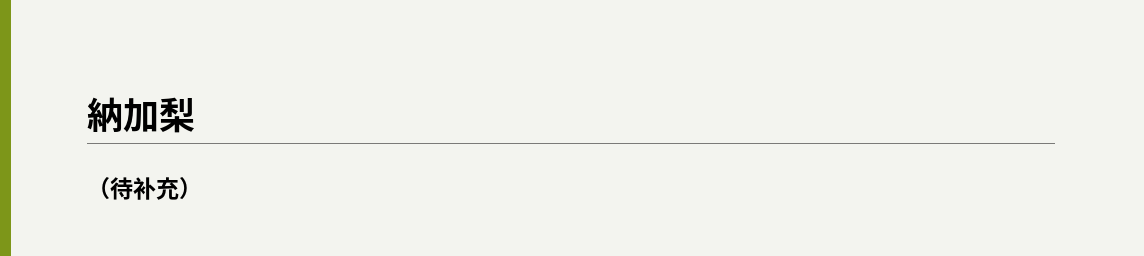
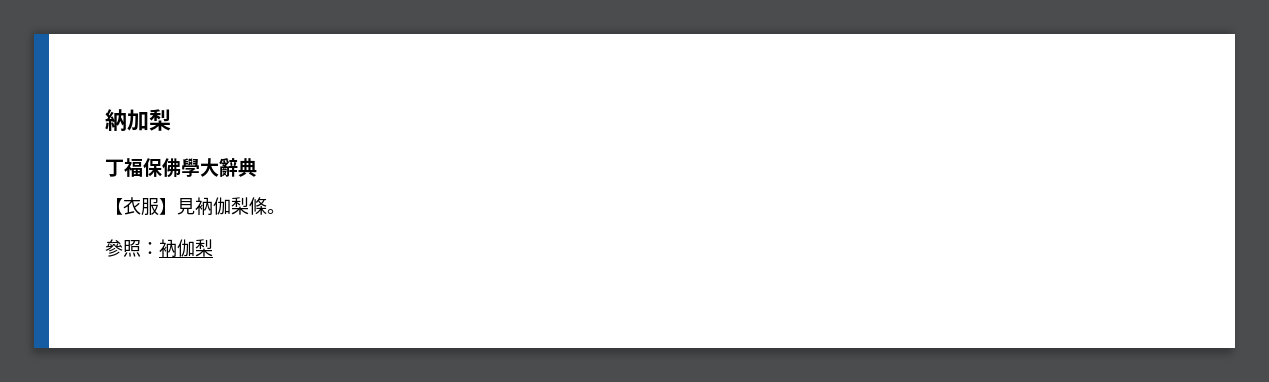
[87,177,202,200] （待补充） -> [105,158,257,178] [105,197,285,216] [105,239,213,258] 丁福保佛學大辭典 // 【衣服】見衲伽梨條。 // 參照：衲伽梨

